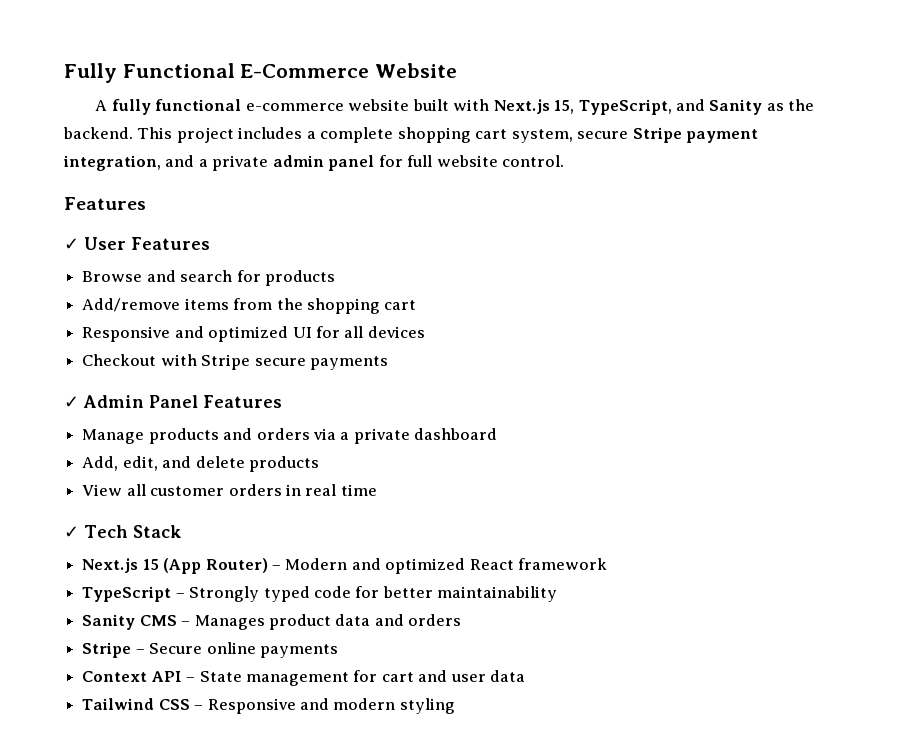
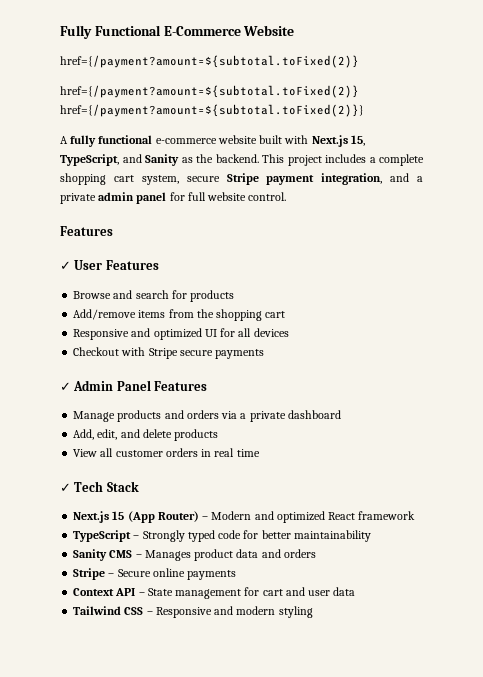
(458, 70) none -> [60,55,359,68] [60,85,359,98] [60,104,364,117] // href={/payment?amount=${subtotal.toFixed(2)} // href={/payment?amount=${subtotal.toFixed(2)} href={/payment?amount=${subtotal.toFixed(2)}}

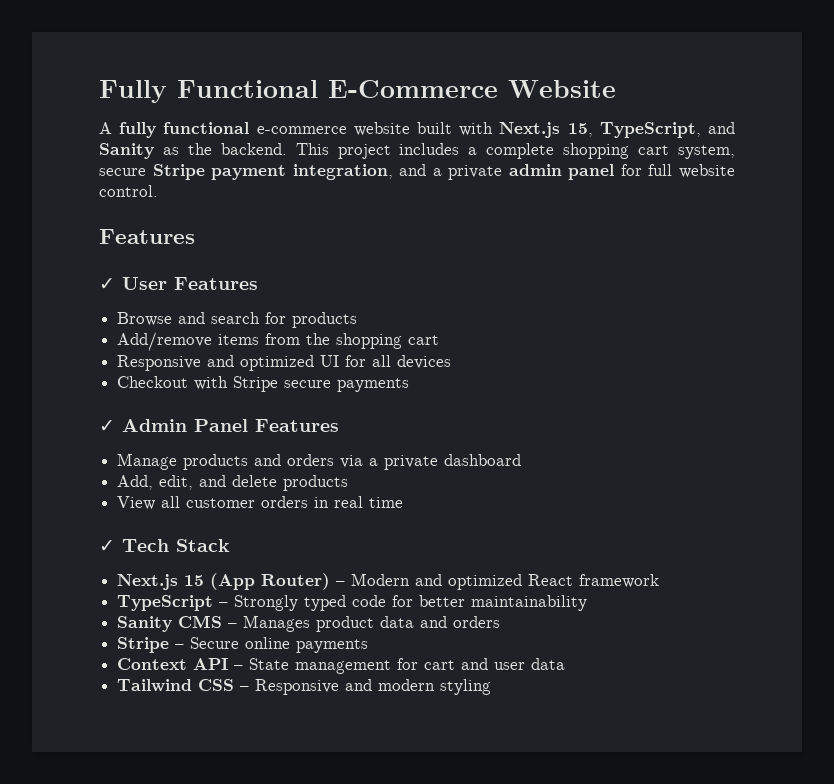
[60,55,359,68] [60,85,359,98] [60,104,364,117] // href={/payment?amount=${subtotal.toFixed(2)} // href={/payment?amount=${subtotal.toFixed(2)} href={/payment?amount=${subtotal.toFixed(2)}} -> (616, 89) none

